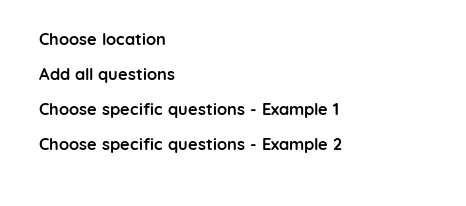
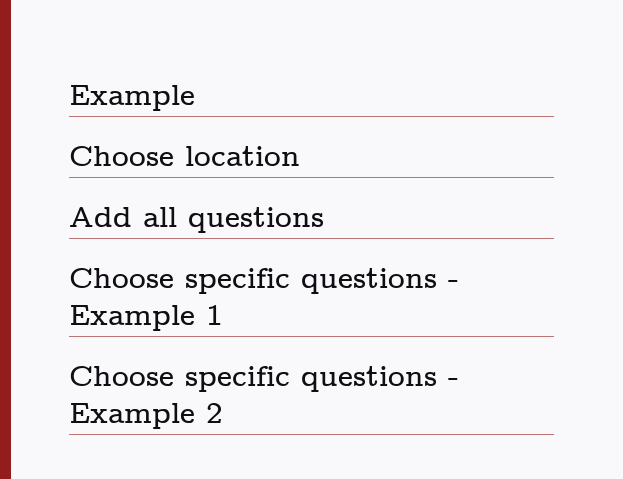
(39, 39) none -> [69,85,195,111] Example //

